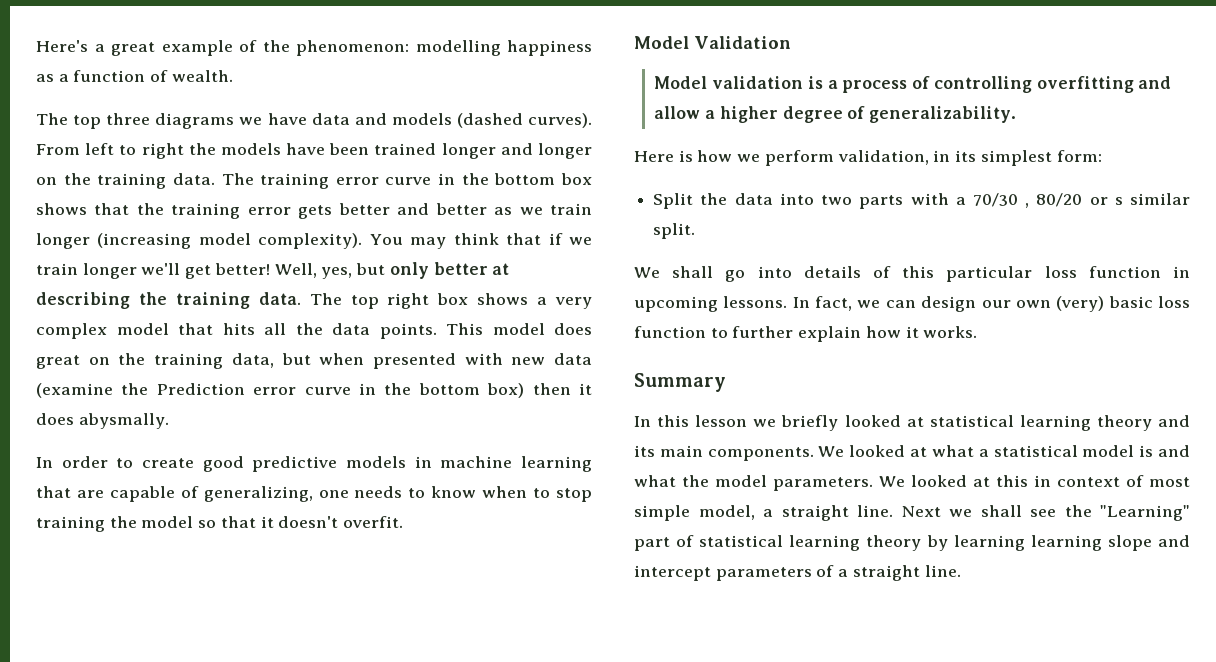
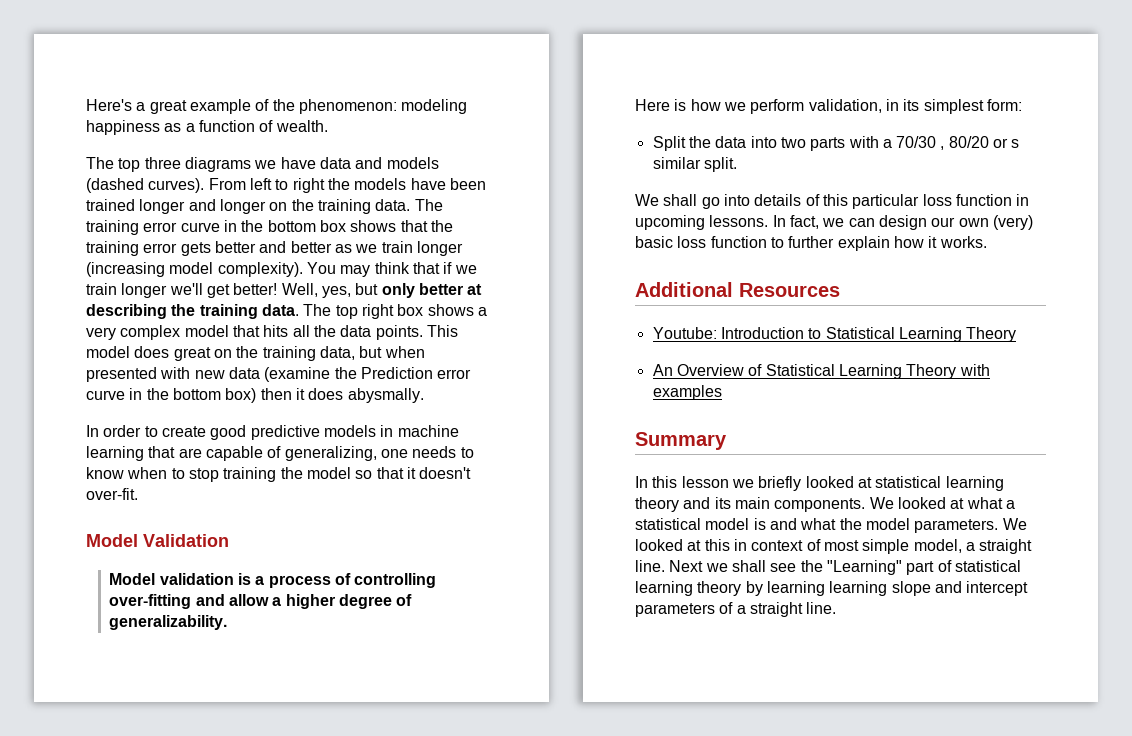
[415,40,501,56] modelling -> [401,99,468,114] modeling
[343,516,404,528] overfit. -> [86,488,138,500] over-fit.
[1036,76,1134,93] overfitting -> [109,594,192,609] over-fitting
(978, 332) none -> [635,282,840,297] [652,327,1017,342] [652,364,990,379] [652,385,722,400] // Additional Resources // Youtube: Introduction to Statistical Learning Theory // An Overview of Statistical Learning Theory with examples

